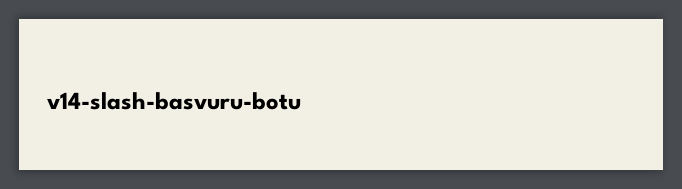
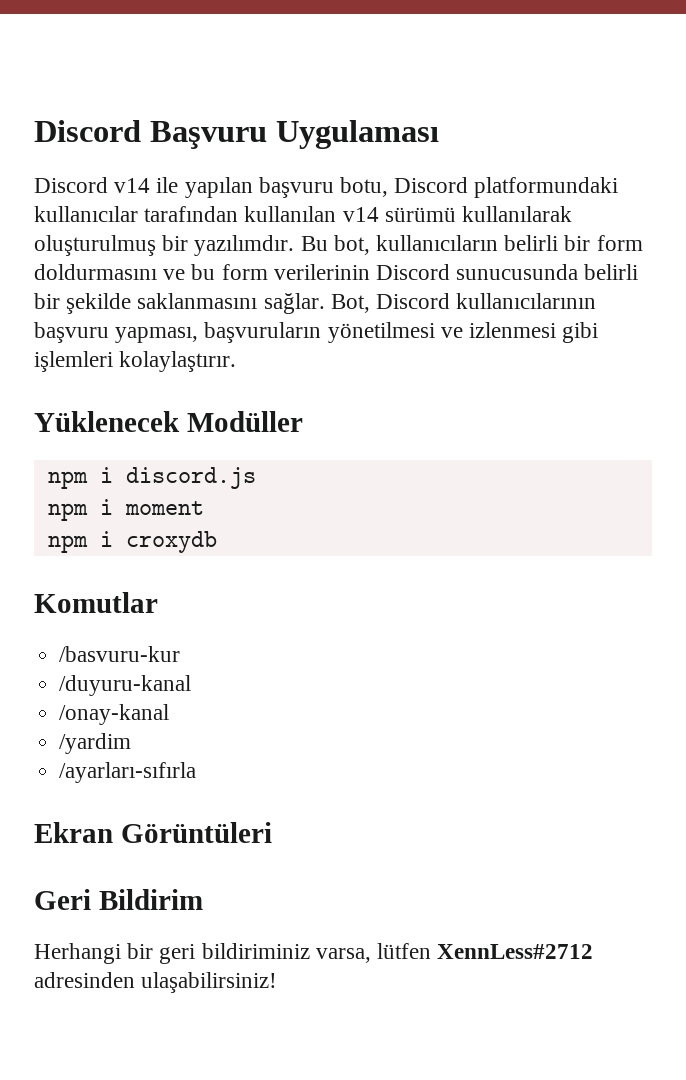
[47,92,301,110] v14-slash-basvuru-botu -> [34,120,439,149] [34,177,619,198] [34,206,573,222] [34,235,643,256] [34,264,639,280] [34,293,597,314] [34,322,599,343] [34,351,237,372] [34,411,303,432] [47,467,256,489] [47,499,204,521] [47,531,217,553] [34,592,158,613] [59,646,181,662] [59,675,192,696] [59,704,170,725] [59,733,132,754] [59,762,197,783] [34,822,272,843] [34,889,203,910] [34,943,594,964] [34,972,278,993] Discord Başvuru Uygulaması // Discord v14 ile yapılan başvuru botu, Discord platformundaki kullanıcılar tarafından kullanılan v14 sürümü kullanılarak oluşturulmuş bir yazılımdır. Bu bot, kullanıcıların belirli bir form doldurmasını ve bu form verilerinin Discord sunucusunda belirli bir şekilde saklanmasını sağlar. Bot, Discord kullanıcılarının başvuru yapması, başvuruların yönetilmesi ve izlenmesi gibi işlemleri kolaylaştırır. // Yüklenecek Modüller // npm i discord.js // npm i moment // npm i croxydb // Komutlar // /basvuru-kur // /duyuru-kanal // /onay-kanal // /yardim // /ayarları-sıfırla // Ekran Görüntüleri // Geri Bildirim // Herhangi bir geri bildiriminiz varsa, lütfen XennLess#2712 adresinden ulaşabilirsiniz!

